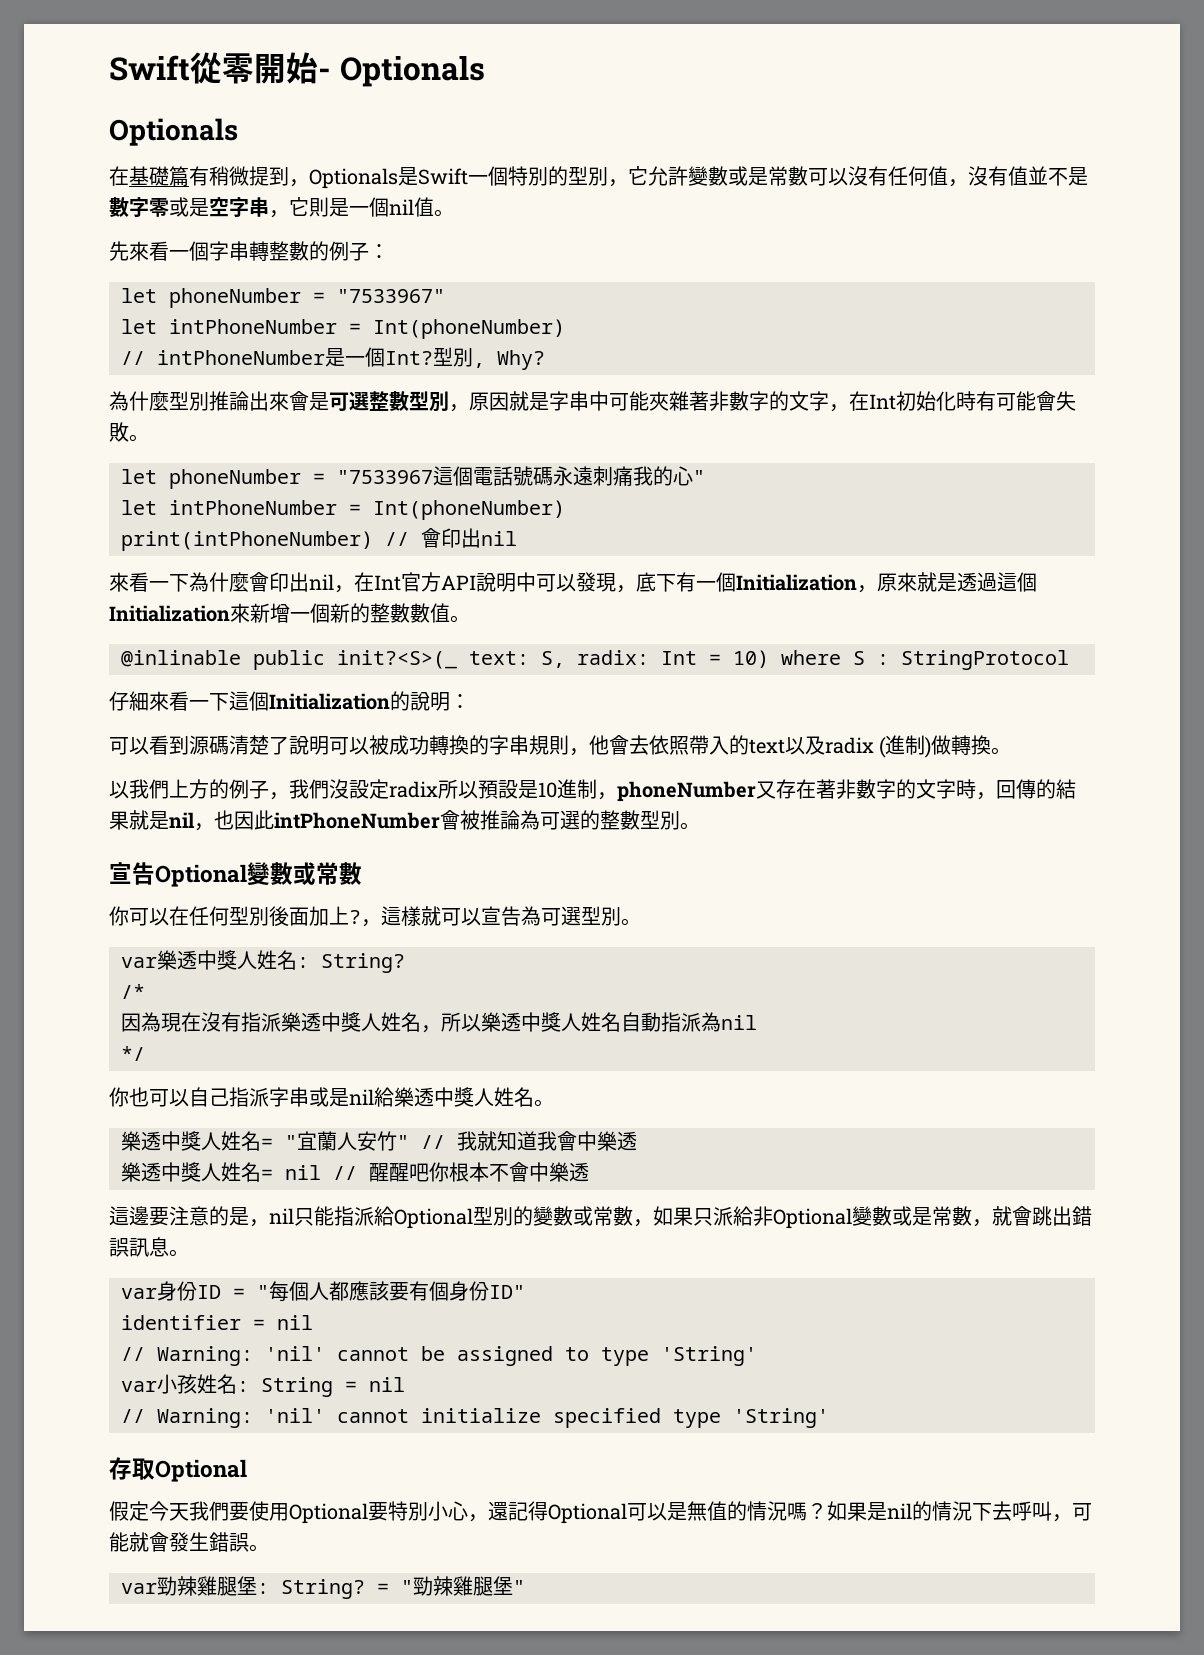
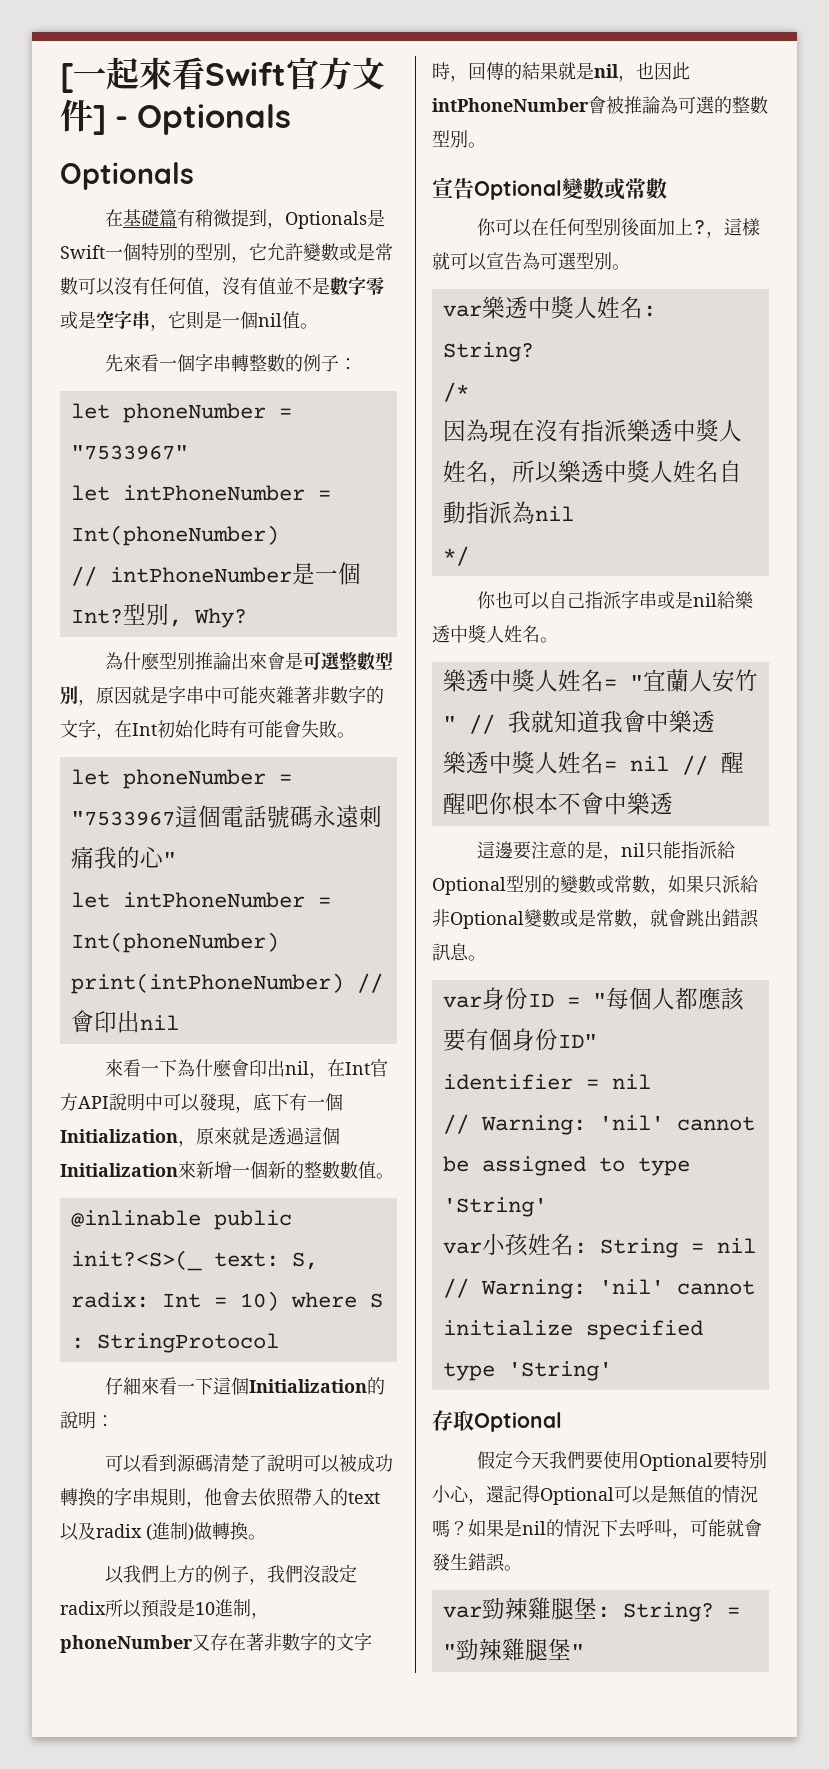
[109,52,318,84] Swift從零開始 -> [60,57,385,93] [60,99,106,135] [一起來看Swift官方文件]

